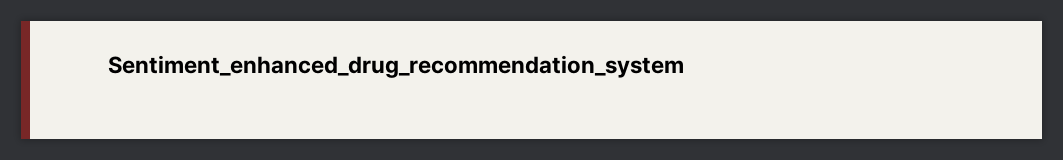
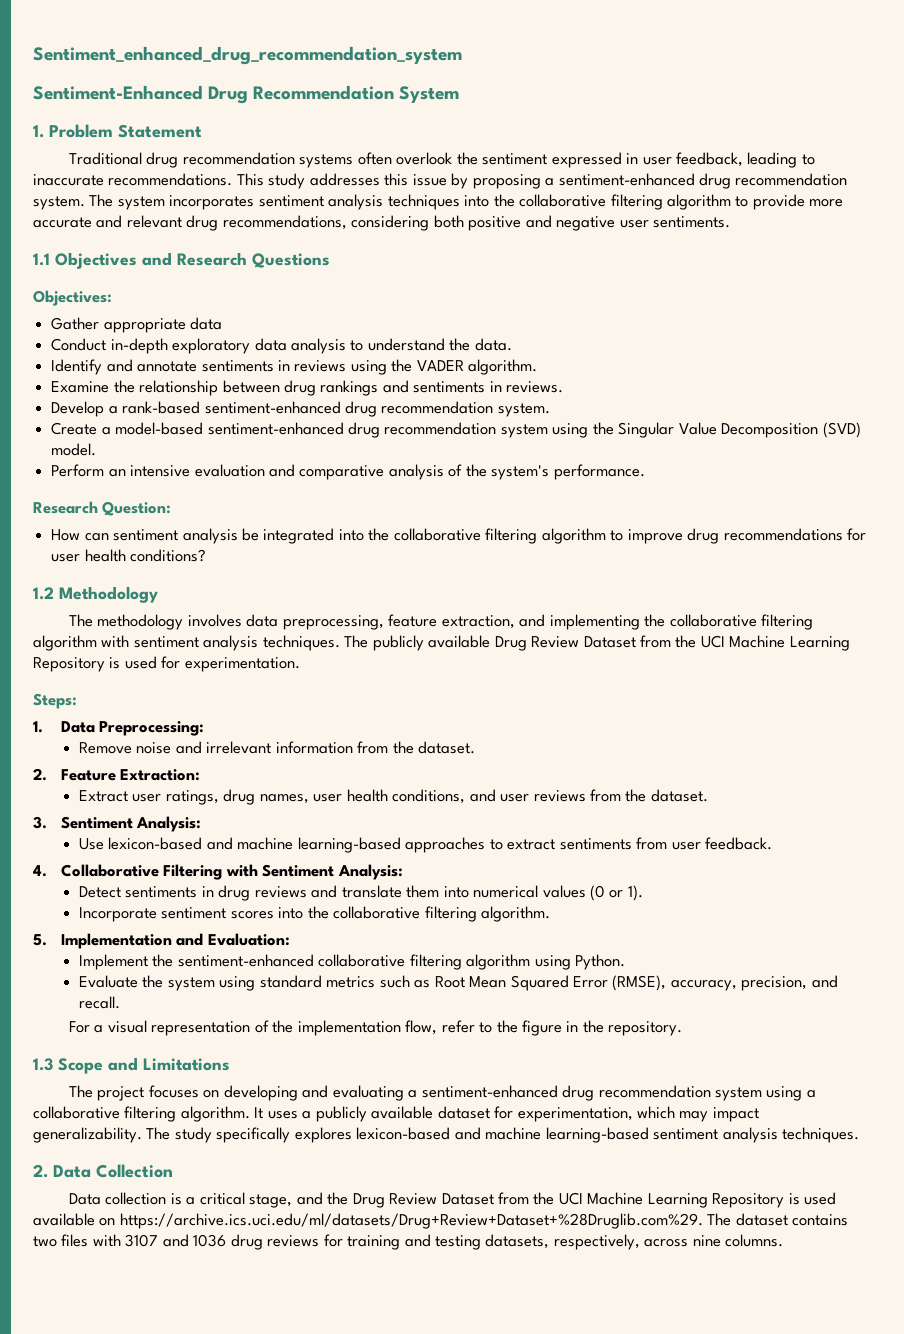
(684, 66) none -> [33,85,460,104] [33,124,202,138] [68,152,815,168] [33,173,848,189] [33,194,844,210] [33,215,731,231] [33,252,330,269] [33,290,112,306] [51,317,223,333] [51,338,512,354] [51,359,538,375] [51,380,564,396] [51,401,550,417] [51,422,861,438] [51,443,97,456] [51,464,645,480] [33,501,172,516] [51,528,866,544] [51,549,207,562] [33,586,158,603] [68,614,813,630] [33,635,850,651] [33,656,300,672] [33,693,77,709] [33,721,205,736] [78,741,476,754] [33,768,201,781] [78,789,708,805] [33,816,202,832] [78,837,772,853] [33,864,403,880] [78,885,643,901] [78,906,551,922] [33,933,290,949] [78,954,626,970] [78,975,838,991] [78,996,120,1009] [68,1020,683,1036] [33,1057,230,1074] [68,1085,816,1101] [33,1106,759,1122] [33,1127,860,1143] [33,1164,173,1178] [68,1192,837,1208] [33,1213,849,1229] [33,1234,784,1250] // Sentiment-Enhanced Drug Recommendation System // 1. Problem Statement // Traditional drug recommendation systems often overlook the sentiment expressed in user feedback, leading to inaccurate recommendations. This study addresses this issue by proposing a sentiment-enhanced drug recommendation system. The system incorporates sentiment analysis techniques into the collaborative filtering algorithm to provide more accurate and relevant drug recommendations, considering both positive and negative user sentiments. // 1.1 Objectives and Research Questions // Objectives: // Gather appropriate data // Conduct in-depth exploratory data analysis to understand the data. // Identify and annotate sentiments in reviews using the VADER algorithm. // Examine the relationship between drug rankings and sentiments in reviews. // Develop a rank-based sentiment-enhanced drug recommendation system. // Create a model-based sentiment-enhanced drug recommendation system using the Singular Value Decomposition (SVD) model. // Perform an intensive evaluation and comparative analysis of the system's performance. // Research Question: // How can sentiment analysis be integrated into the collaborative filtering algorithm to improve drug recommendations for user health conditions? // 1.2 Methodology // The methodology involves data preprocessing, feature extraction, and implementing the collaborative filtering algorithm with sentiment analysis techniques. The publicly available Drug Review Dataset from the UCI Machine Learning Repository is used for experimentation. // Steps: // 1. Data Preprocessing: // Remove noise and irrelevant information from the dataset. // 2. Feature Extraction: // Extract user ratings, drug names, user health conditions, and user reviews from the dataset. // 3. Sentiment Analysis: // Use lexicon-based and machine learning-based approaches to extract sentiments from user feedback. // 4. Collaborative Filtering with Sentiment Analysis: // Detect sentiments in drug reviews and translate them into numerical values (0 or 1). // Incorporate sentiment scores into the collaborative filtering algorithm. // 5. Implementation and Evaluation: // Implement the sentiment-enhanced collaborative filtering algorithm using Python. // Evaluate the system using standard metrics such as Root Mean Squared Error (RMSE), accuracy, precision, and recall. // For a visual representation of the implementation flow, refer to the figure in the repository. // 1.3 Scope and Limitations // The project focuses on developing and evaluating a sentiment-enhanced drug recommendation system using a collaborative filtering algorithm. It uses a publicly available dataset for experimentation, which may impact generalizability. The study specifically explores lexicon-based and machine learning-based sentiment analysis techniques. // 2. Data Collection // Data collection is a critical stage, and the Drug Review Dataset from the UCI Machine Learning Repository is used available on https://archive.ics.uci.edu/ml/datasets/Drug+Review+Dataset+%28Druglib.com%29. The dataset contains two files with 3107 and 1036 drug reviews for training and testing datasets, respectively, across nine columns.

